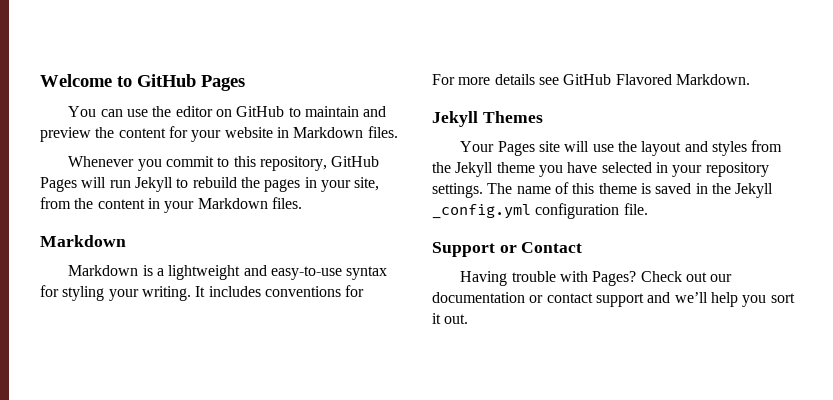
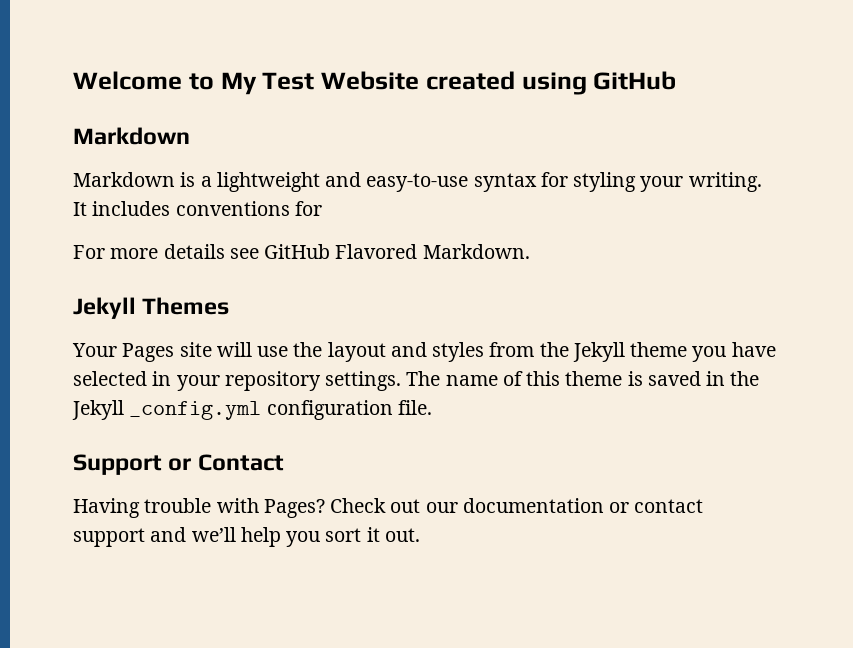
[137,74,245,91] [68,106,387,117] [40,126,398,142] [68,156,380,171] [40,177,380,192] [40,197,302,213] GitHub Pages // You can use the editor on GitHub to maintain and preview the content for your website in Markdown files. // Whenever you commit to this repository, GitHub Pages will run Jekyll to rebuild the pages in your site, from the content in your Markdown files. -> [220,71,677,95] My Test Website created using GitHub

